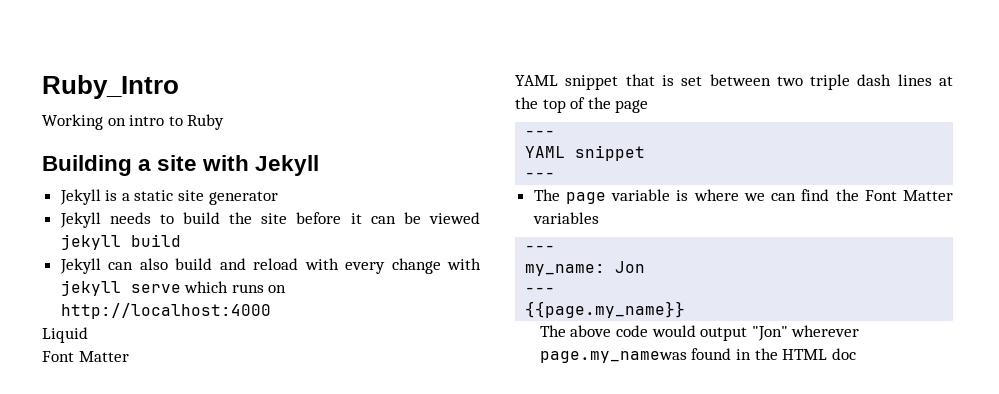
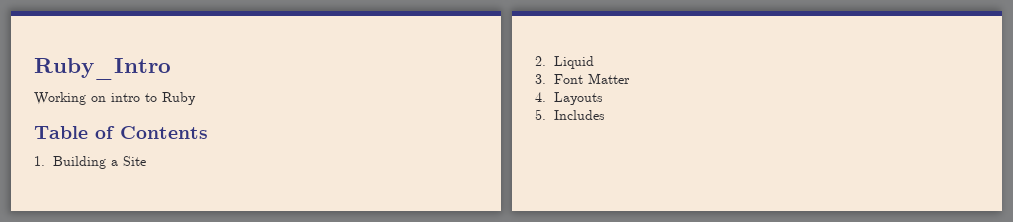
[42,155,320,176] [59,189,278,205] [59,212,480,228] [60,234,181,250] [59,258,481,274] [60,280,287,296] [60,303,271,319] Building a site with Jekyll // Jekyll is a static site generator // Jekyll needs to build the site before it can be viewed jekyll build // Jekyll can also build and reload with every change with jekyll serve which runs on http://localhost:4000 // -> [34,126,208,139] [34,156,146,169] [535,56,546,66] Table of Contents // 1. Building a Site // 2.
(88, 335) none -> [535,74,546,84] 3.
[515,74,953,90] [515,97,649,113] [525,130,556,137] [525,145,646,161] [525,172,556,179] [533,189,953,204] [532,212,599,224] [525,245,556,252] [525,261,646,276] [525,287,556,294] [525,301,686,318] [539,325,860,341] [539,348,856,363] YAML snippet that is set between two triple dash lines at the top of the page // --- // YAML snippet // --- // The page variable is where we can find the Font Matter variables // --- // my_name: Jon // --- // {{page.my_name}} // The above code would output "Jon" wherever page.my_namewas found in the HTML doc -> [535,92,603,105] [535,109,605,120] 4. Layouts // 5. Includes

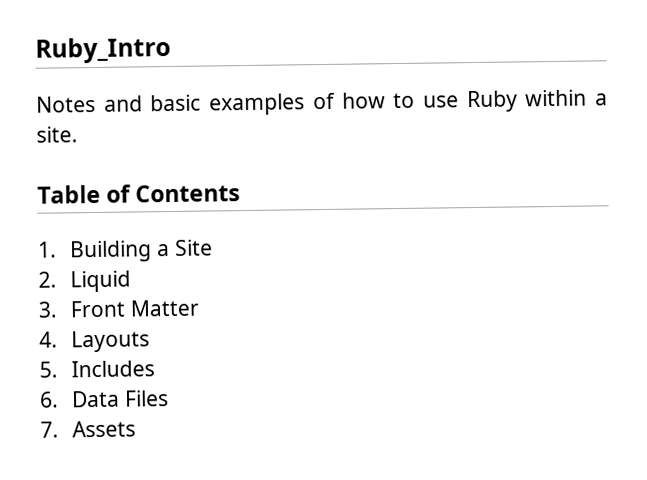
[34,92,196,105] Working on intro to Ruby -> [36,89,608,116] [36,126,78,143] Notes and basic examples of how to use Ruby within a site.
[553,74,583,84] Font -> [70,300,126,318] Front
(605, 115) none -> [39,390,169,408] [40,420,137,438] // 6. Data Files // 7. Assets

